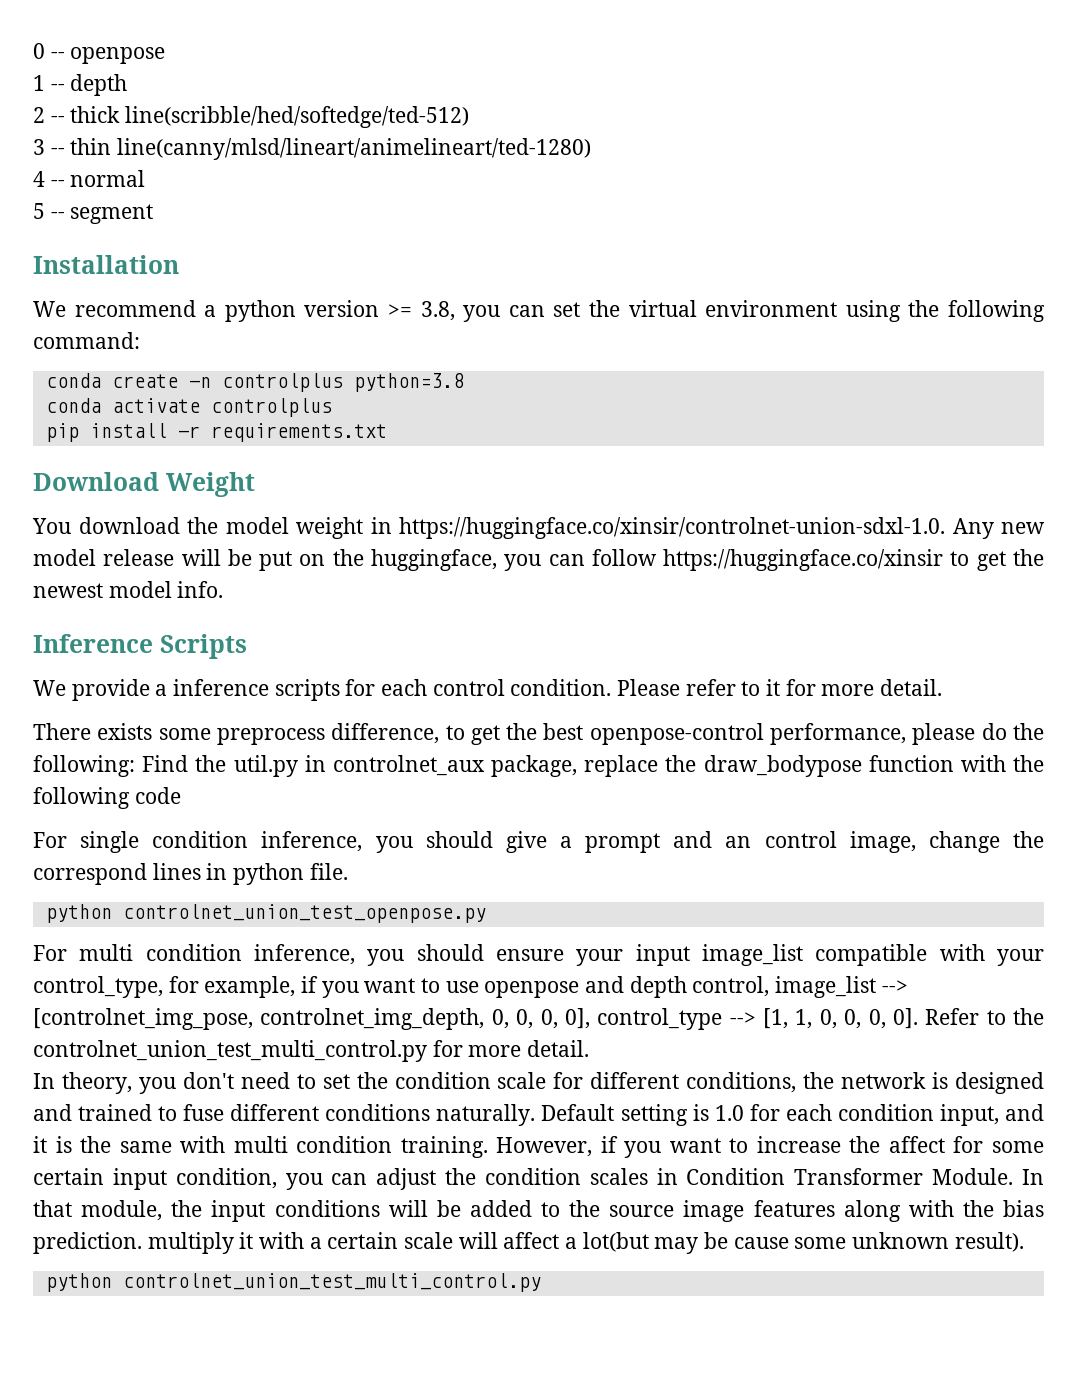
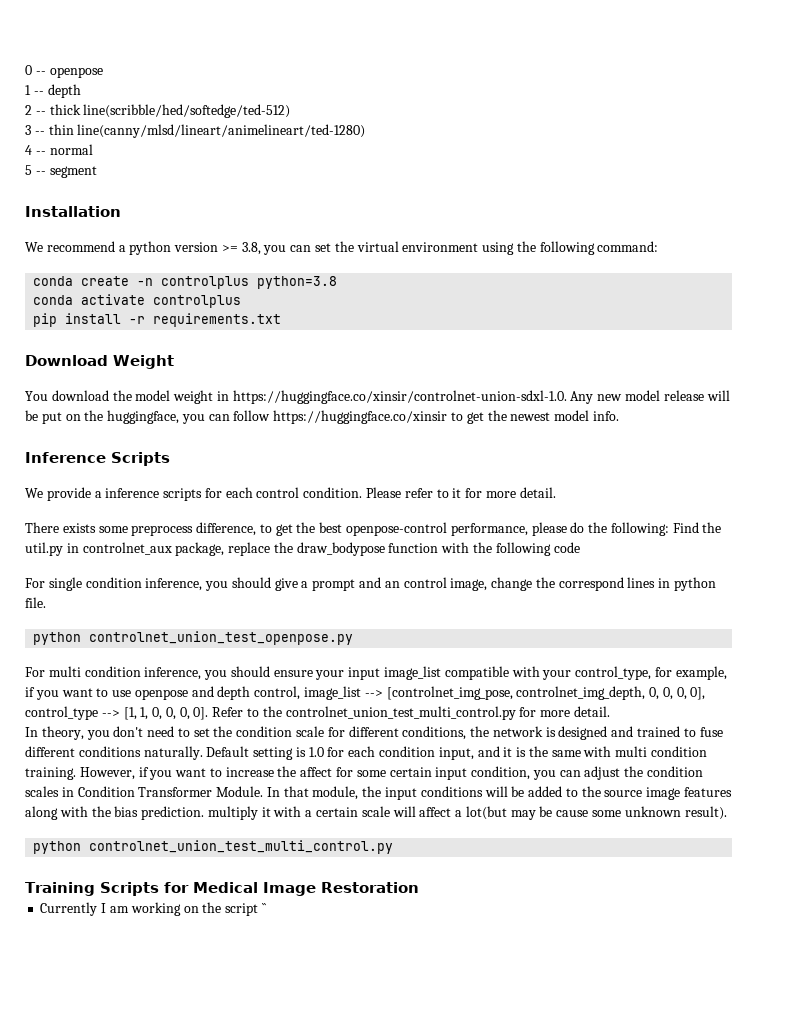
(541, 1282) none -> [25,882,419,896] [40,902,267,916] // Training Scripts for Medical Image Restoration // Currently I am working on the script ``

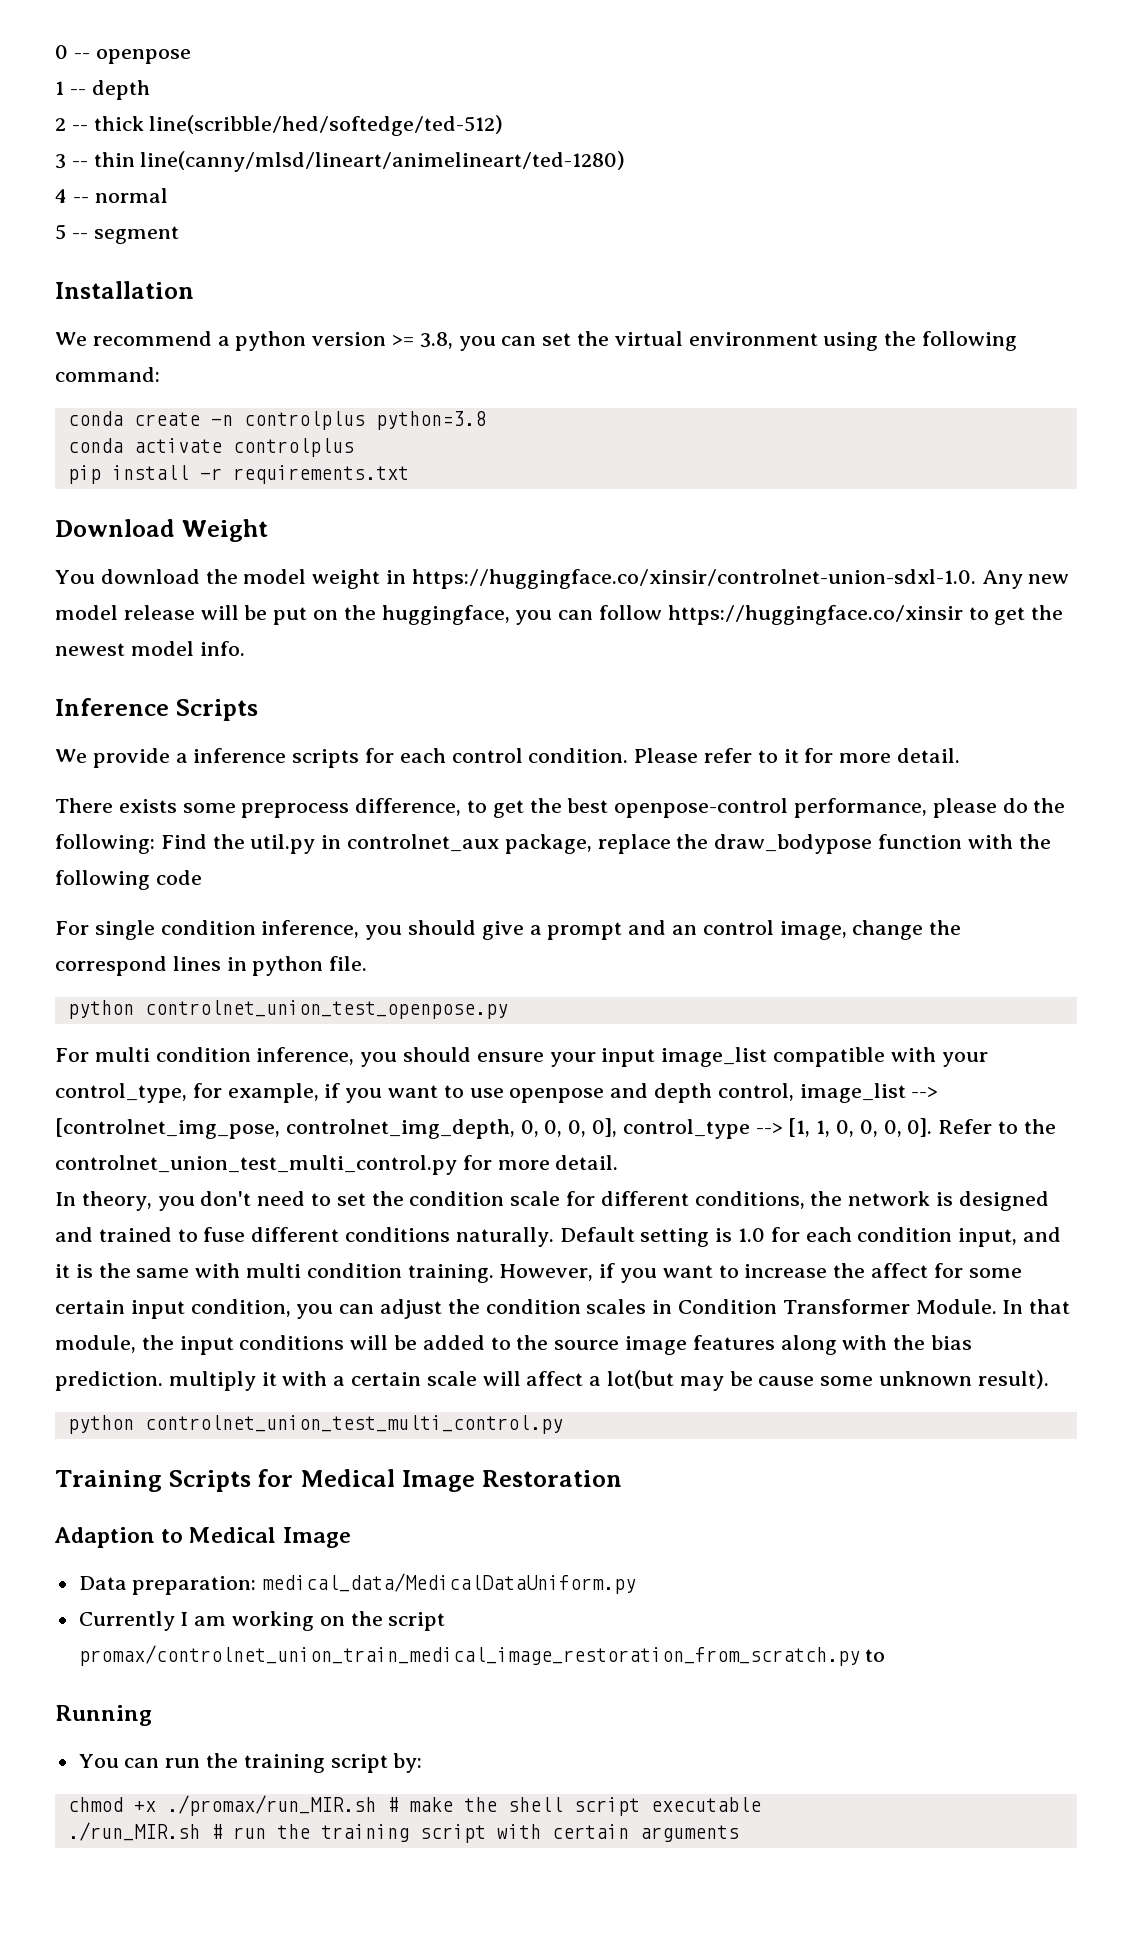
(419, 887) none -> [54,1527,351,1548] [78,1573,637,1595] // Adaption to Medical Image // Data preparation: medical_data/MedicalDataUniform.py
[261,903,267,913] `` -> [78,1645,886,1666] [55,1705,152,1726] [78,1753,423,1773] [67,1795,761,1816] [67,1822,739,1843] promax/controlnet_union_train_medical_image_restoration_from_scratch.py to // Running // You can run the training script by: // chmod +x ./promax/run_MIR.sh # make the shell script executable // ./run_MIR.sh # run the training script with certain arguments

